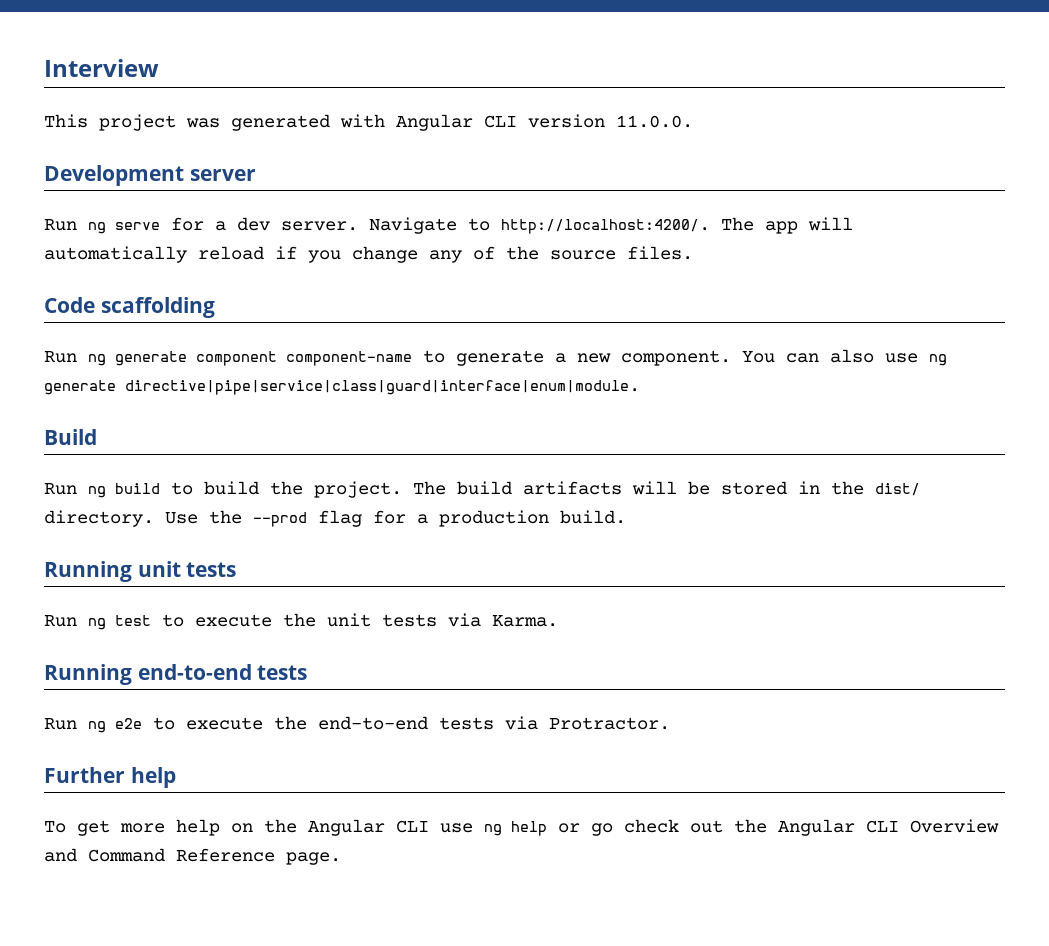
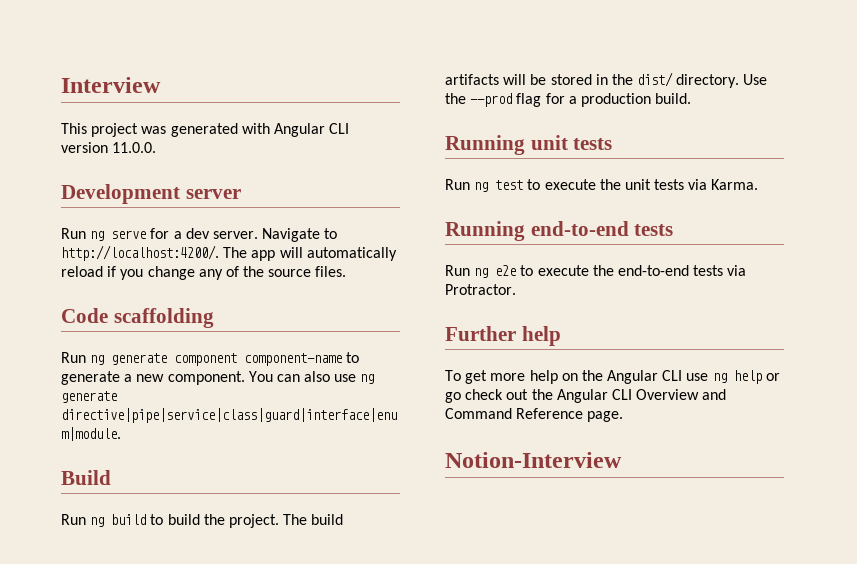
(341, 858) none -> [445,452,622,468] // Notion-Interview

